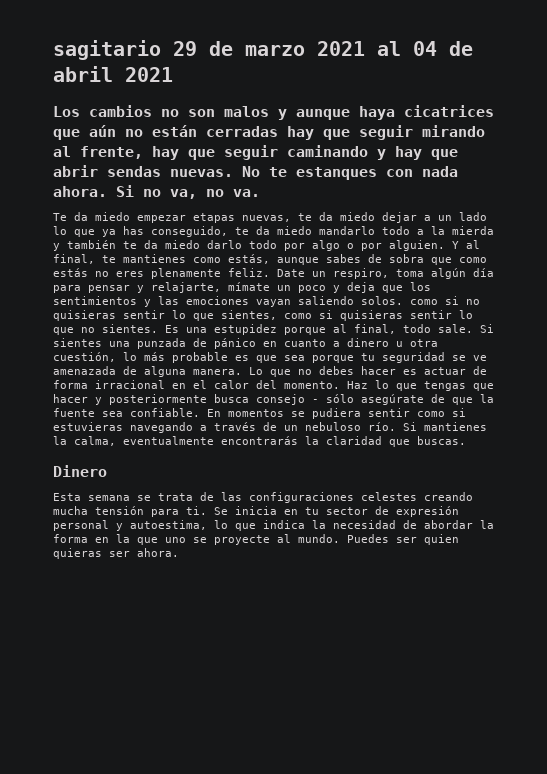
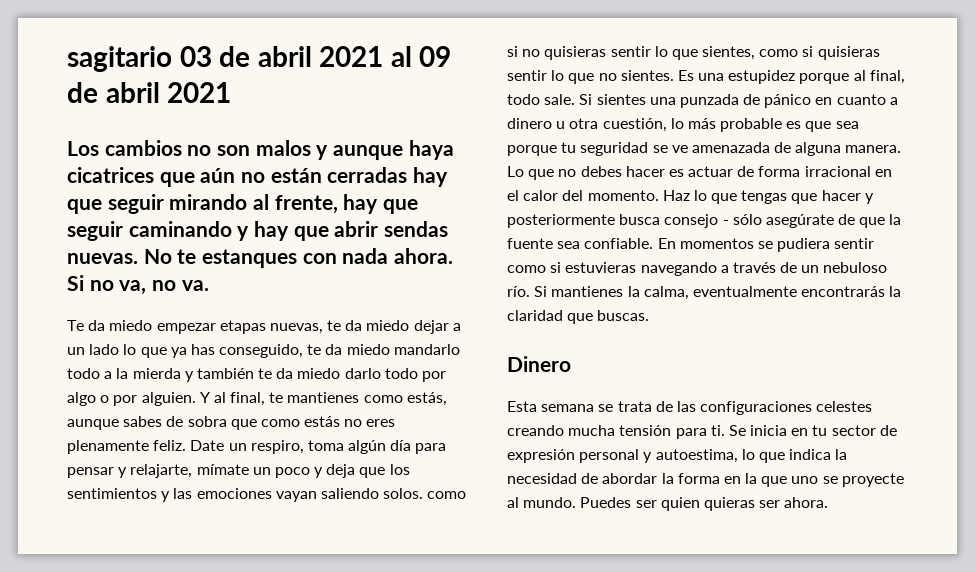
[173,41,305,56] 29 de marzo -> [179,46,312,67] 03 de abril
[413,41,437,56] 04 -> [419,46,452,67] 09

